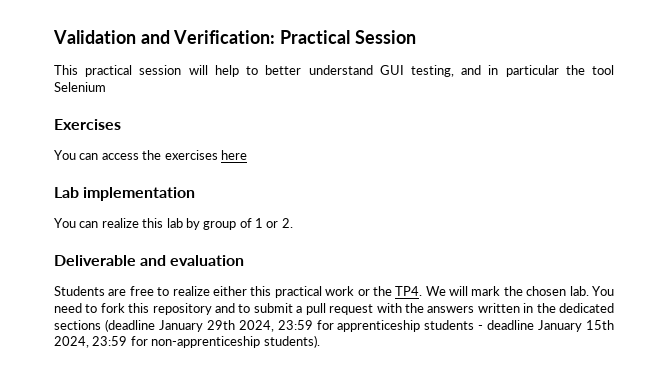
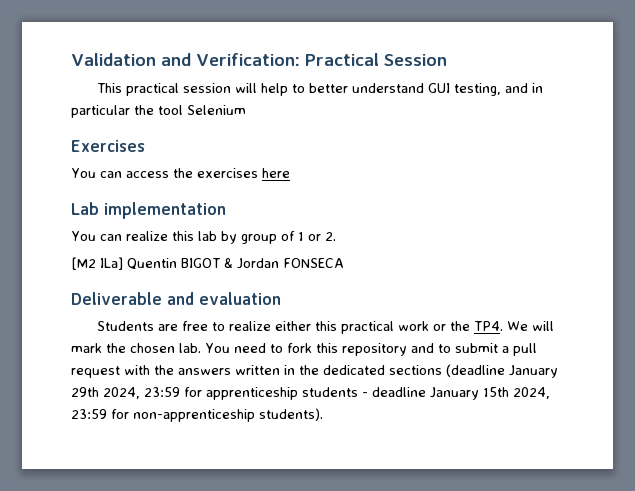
(293, 223) none -> [71,257,344,270] // [M2 ILa] Quentin BIGOT & Jordan FONSECA

